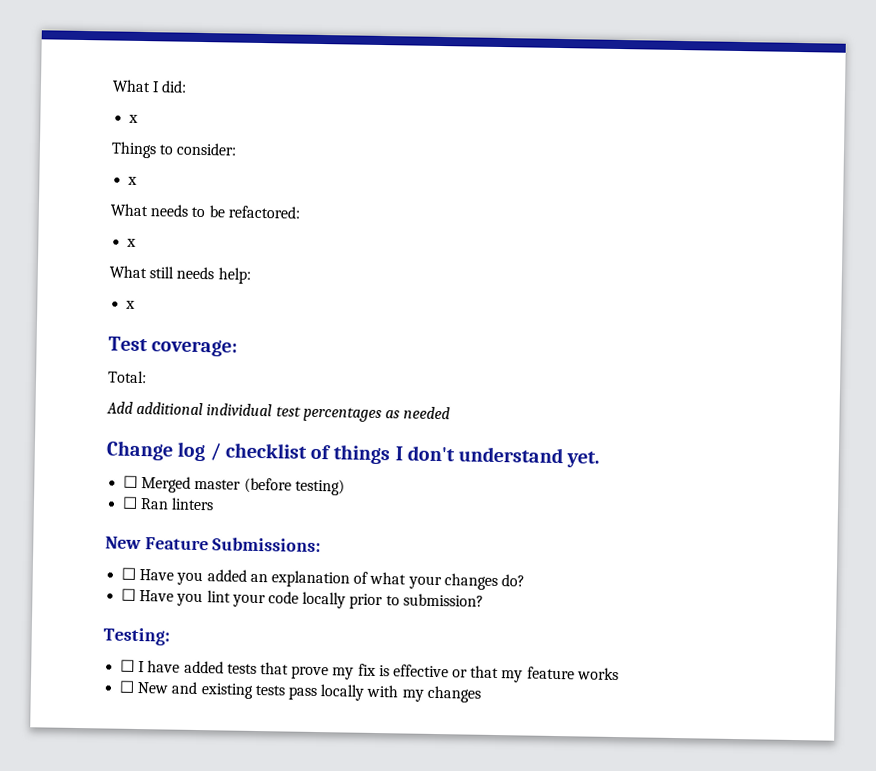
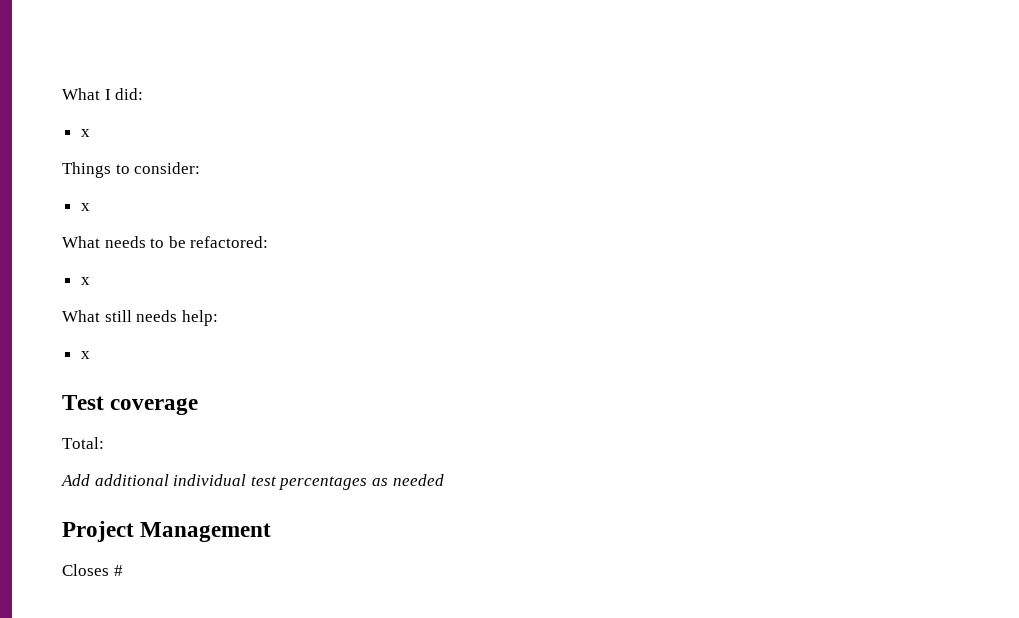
[151,339,239,357] coverage: -> [110,398,199,415] coverage
[106,440,601,468] [123,475,345,496] [122,496,215,511] [105,536,322,553] [121,567,525,591] [121,588,484,610] [103,627,170,646] [120,659,619,683] [119,680,481,703] Change log / checklist of things I don't understand yet. // ☐ Merged master (before testing) // ☐ Ran linters // New Feature Submissions: // ☐ Have you added an explanation of what your changes do? // ☐ Have you lint your code locally prior to submission? // Testing: // ☐ I have added tests that prove my fix is effective or that my feature works // ☐ New and existing tests pass locally with my changes -> [62,521,272,542] [62,564,123,576] Project Management // Closes #

